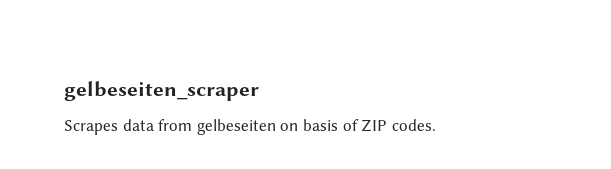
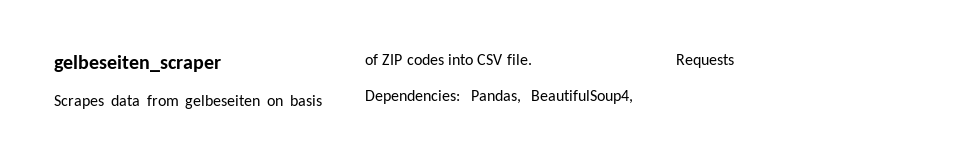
[391,119,436,131] codes. -> [406,54,532,65] [365,90,633,104] [676,54,734,68] codes into CSV file. // Dependencies: Pandas, BeautifulSoup4, Requests

